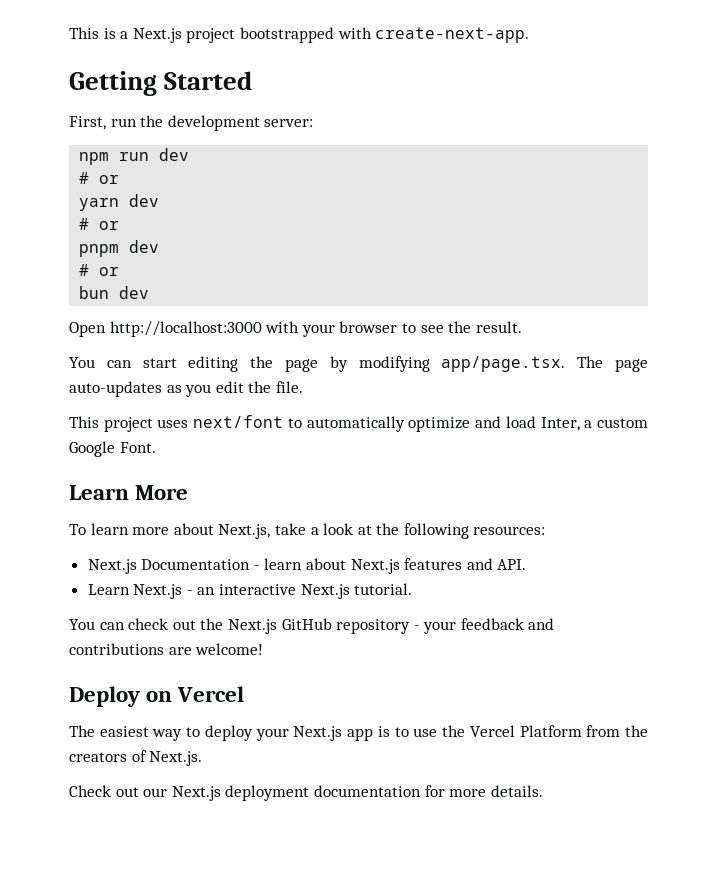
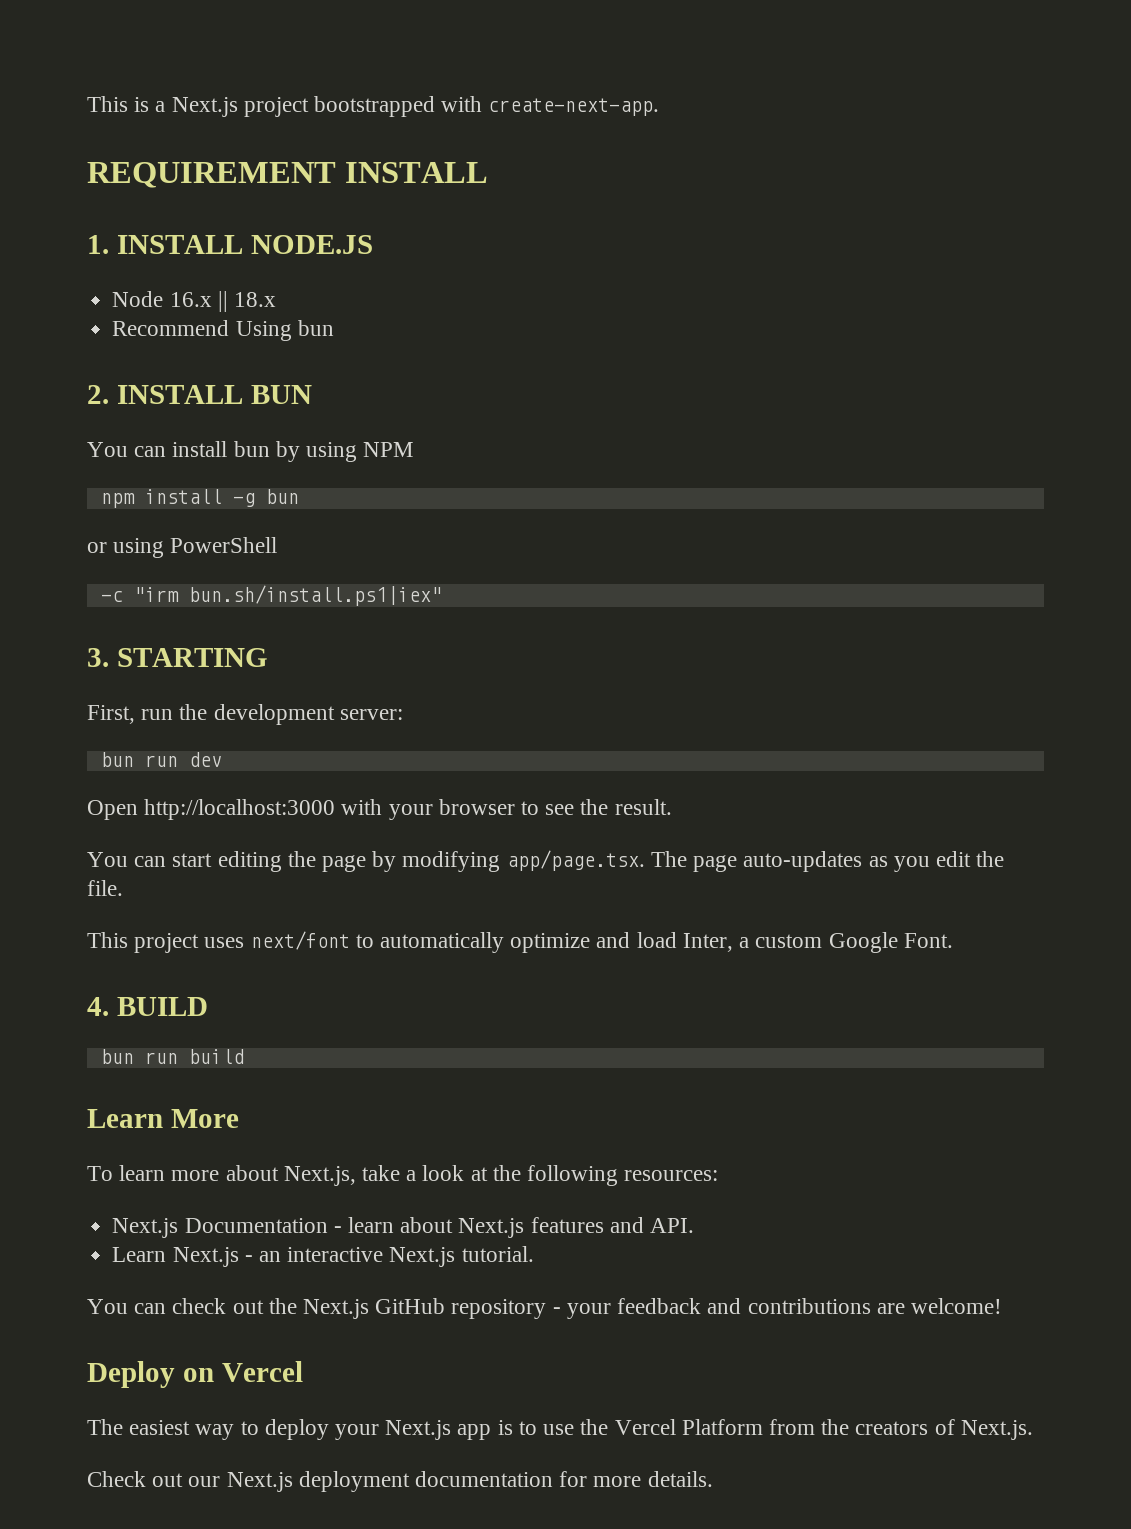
[69,71,253,96] Getting Started -> [87,162,488,188] [87,235,373,254] [112,291,276,312] [112,320,334,341] [87,385,312,404] [87,441,414,462] [100,489,299,508] [87,537,278,558] [100,585,442,606] [87,648,268,667] REQUIREMENT INSTALL // 1. INSTALL NODE.JS // Node 16.x || 18.x // Recommend Using bun // 2. INSTALL BUN // You can install bun by using NPM // npm install -g bun // or using PowerShell // -c "irm bun.sh/install.ps1|iex" // 3. STARTING
[79,152,110,165] npm -> [100,752,134,767] bun
[79,172,120,184] [79,194,160,211] [79,218,120,230] [79,240,160,257] [79,264,120,276] [79,286,150,299] // # or // yarn dev // # or // pnpm dev // # or // bun dev -> (222, 759) none
(156, 447) none -> [87,997,208,1016] [100,1049,244,1064] // 4. BUILD // bun run build

